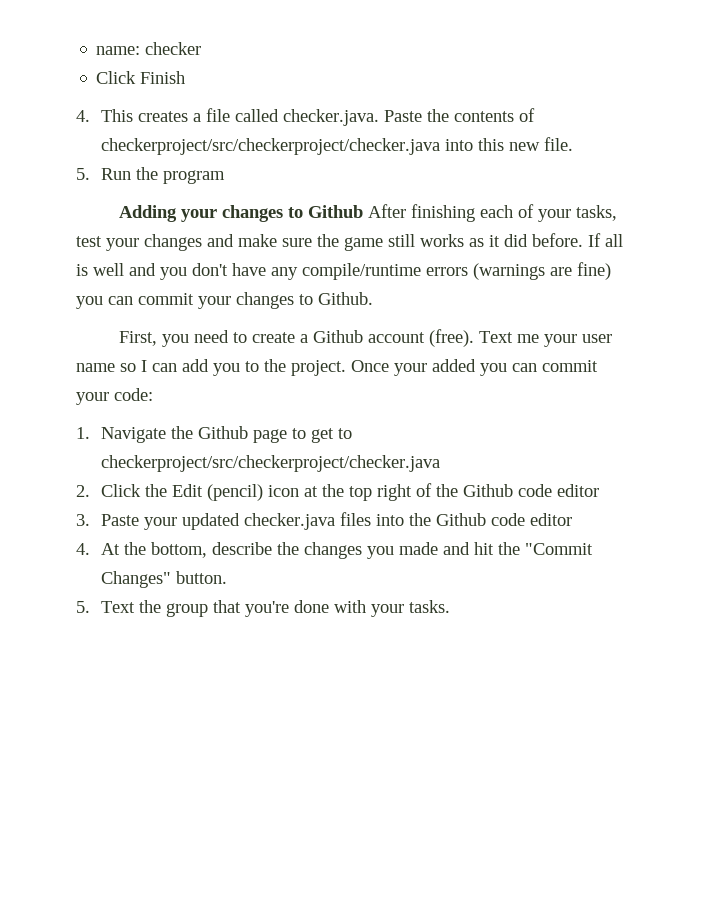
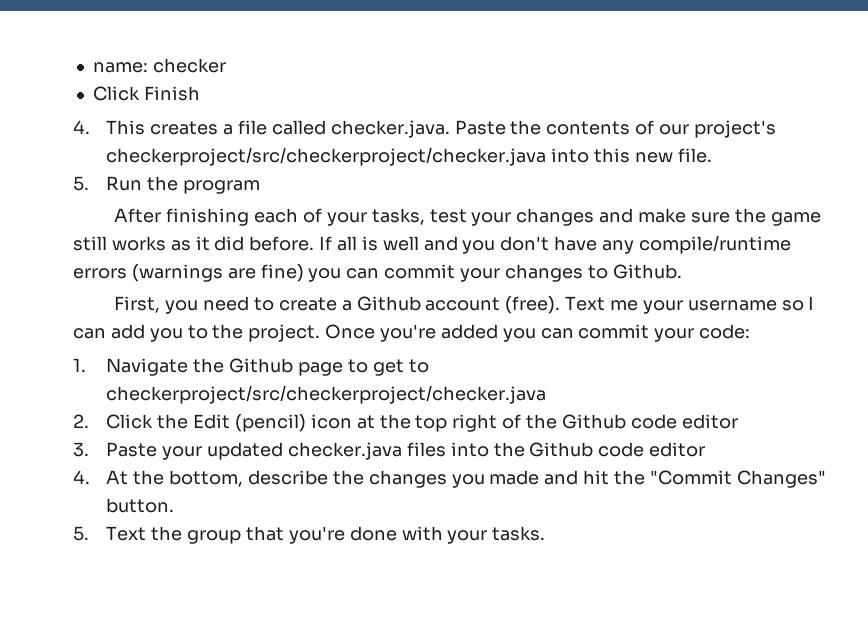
(535, 115) none -> [658,120,776,138] our project's
[118,205,363,222] Adding your changes to Github -> (261, 187) none
[581,334,612,343] [76,363,115,372] user name -> [687,300,777,311] username
[394,363,427,376] your -> [380,324,437,342] you're

